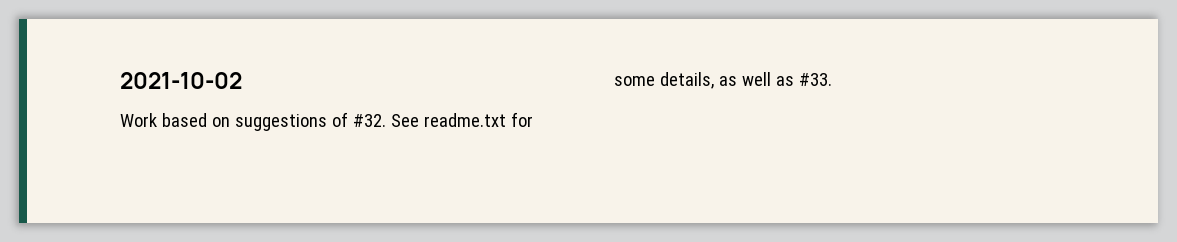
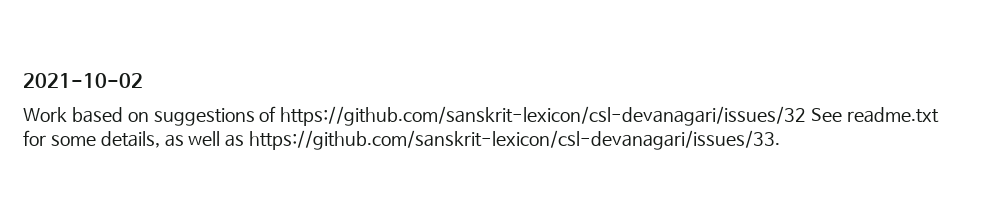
[352,114,386,127] #32. -> [280,106,807,126] https://github.com/sanskrit-lexicon/csl-devanagari/issues/32
[798,73,832,86] #33. -> [249,130,781,150] https://github.com/sanskrit-lexicon/csl-devanagari/issues/33.

